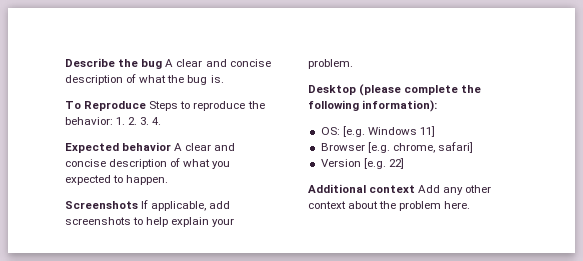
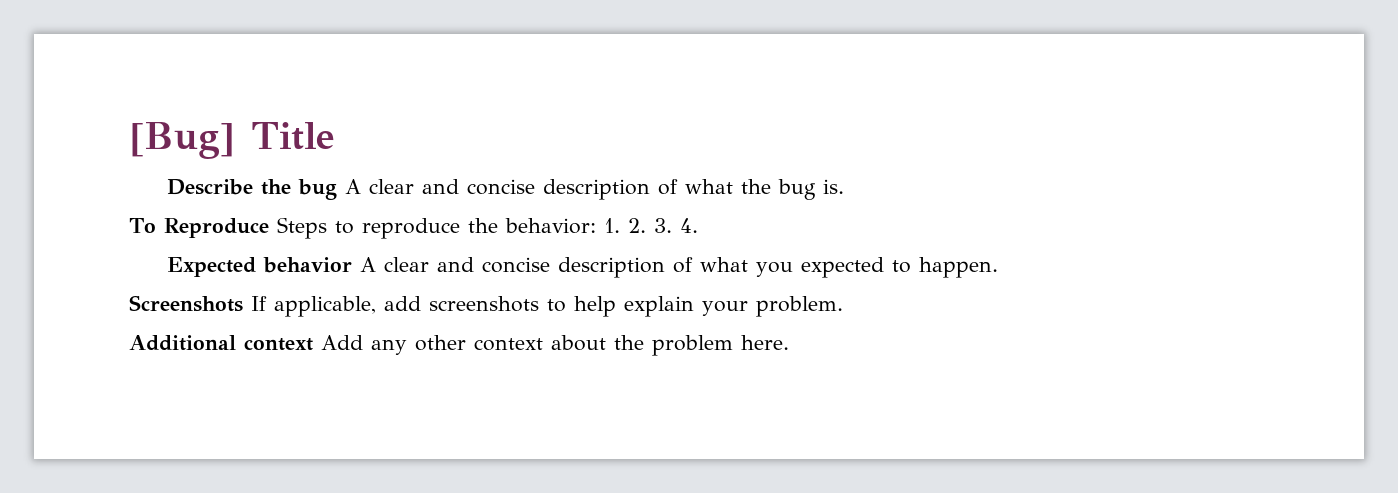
(65, 62) none -> [129,122,335,159] [Bug] Title //
[308,84,482,96] [308,100,438,112] [320,126,435,137] [320,142,473,153] [320,158,404,169] // Desktop (please complete the following information): // OS: [e.g. Windows 11] // Browser [e.g. chrome, safari] // Version [e.g. 22] -> (843, 306) none

